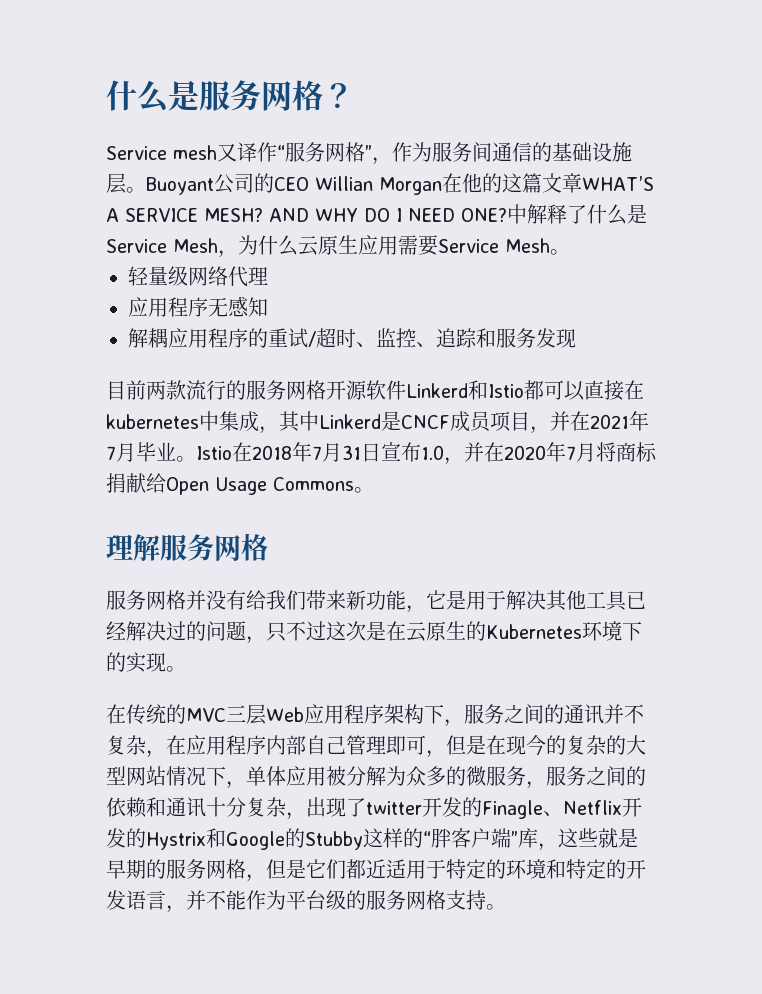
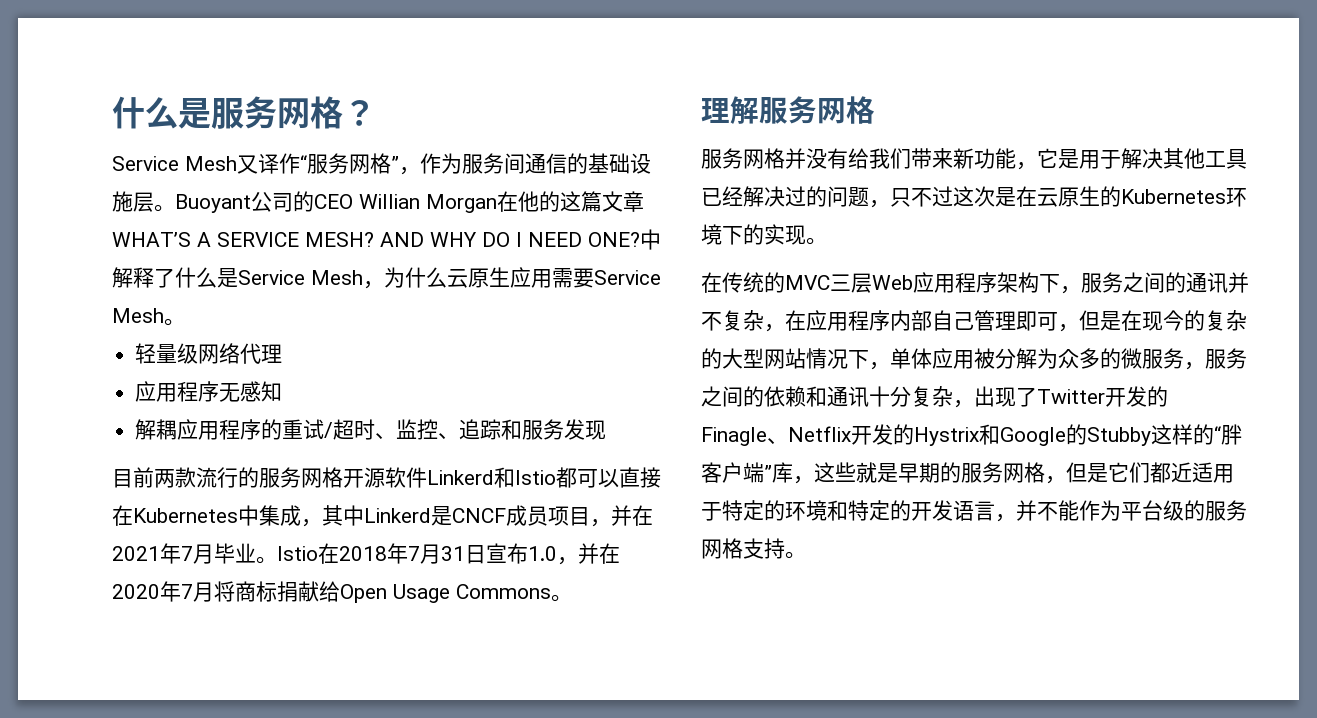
[173,145,217,160] mesh -> [185,156,237,171] Mesh
[106,414,199,429] kubernetes -> [133,508,238,523] Kubernetes
[366,801,422,815] twitter -> [1037,389,1105,404] Twitter

